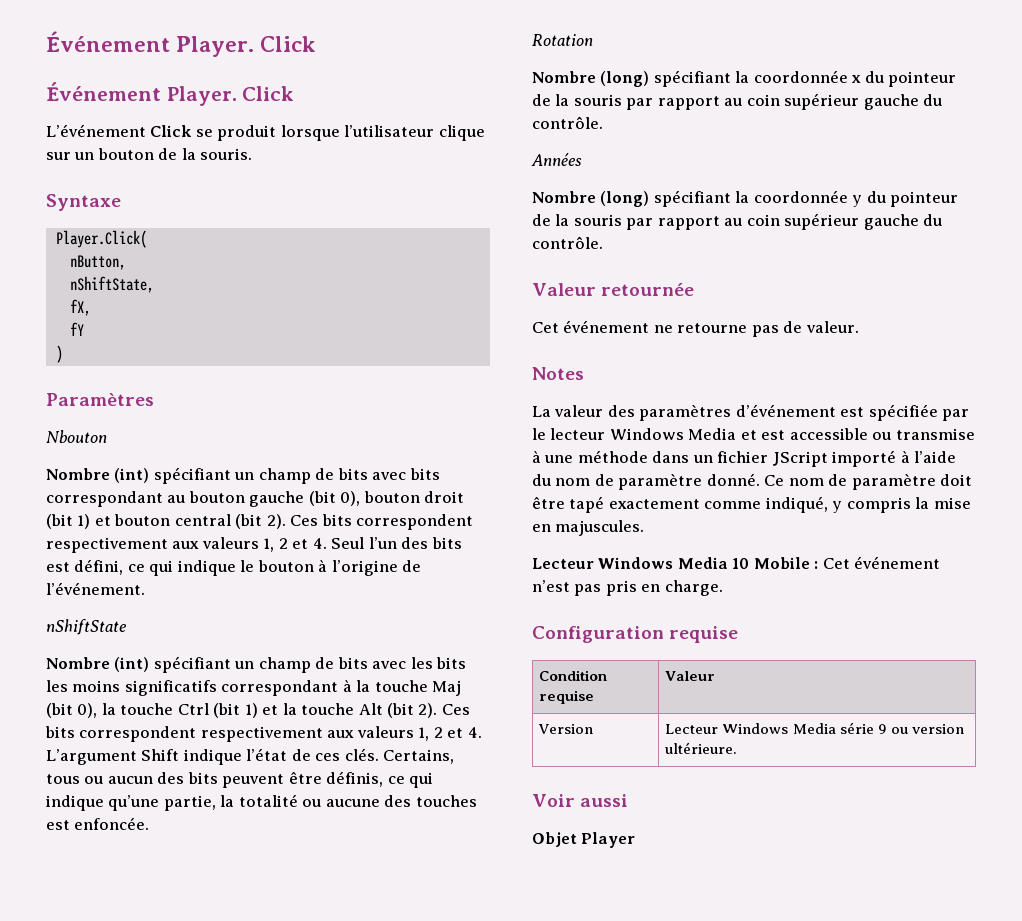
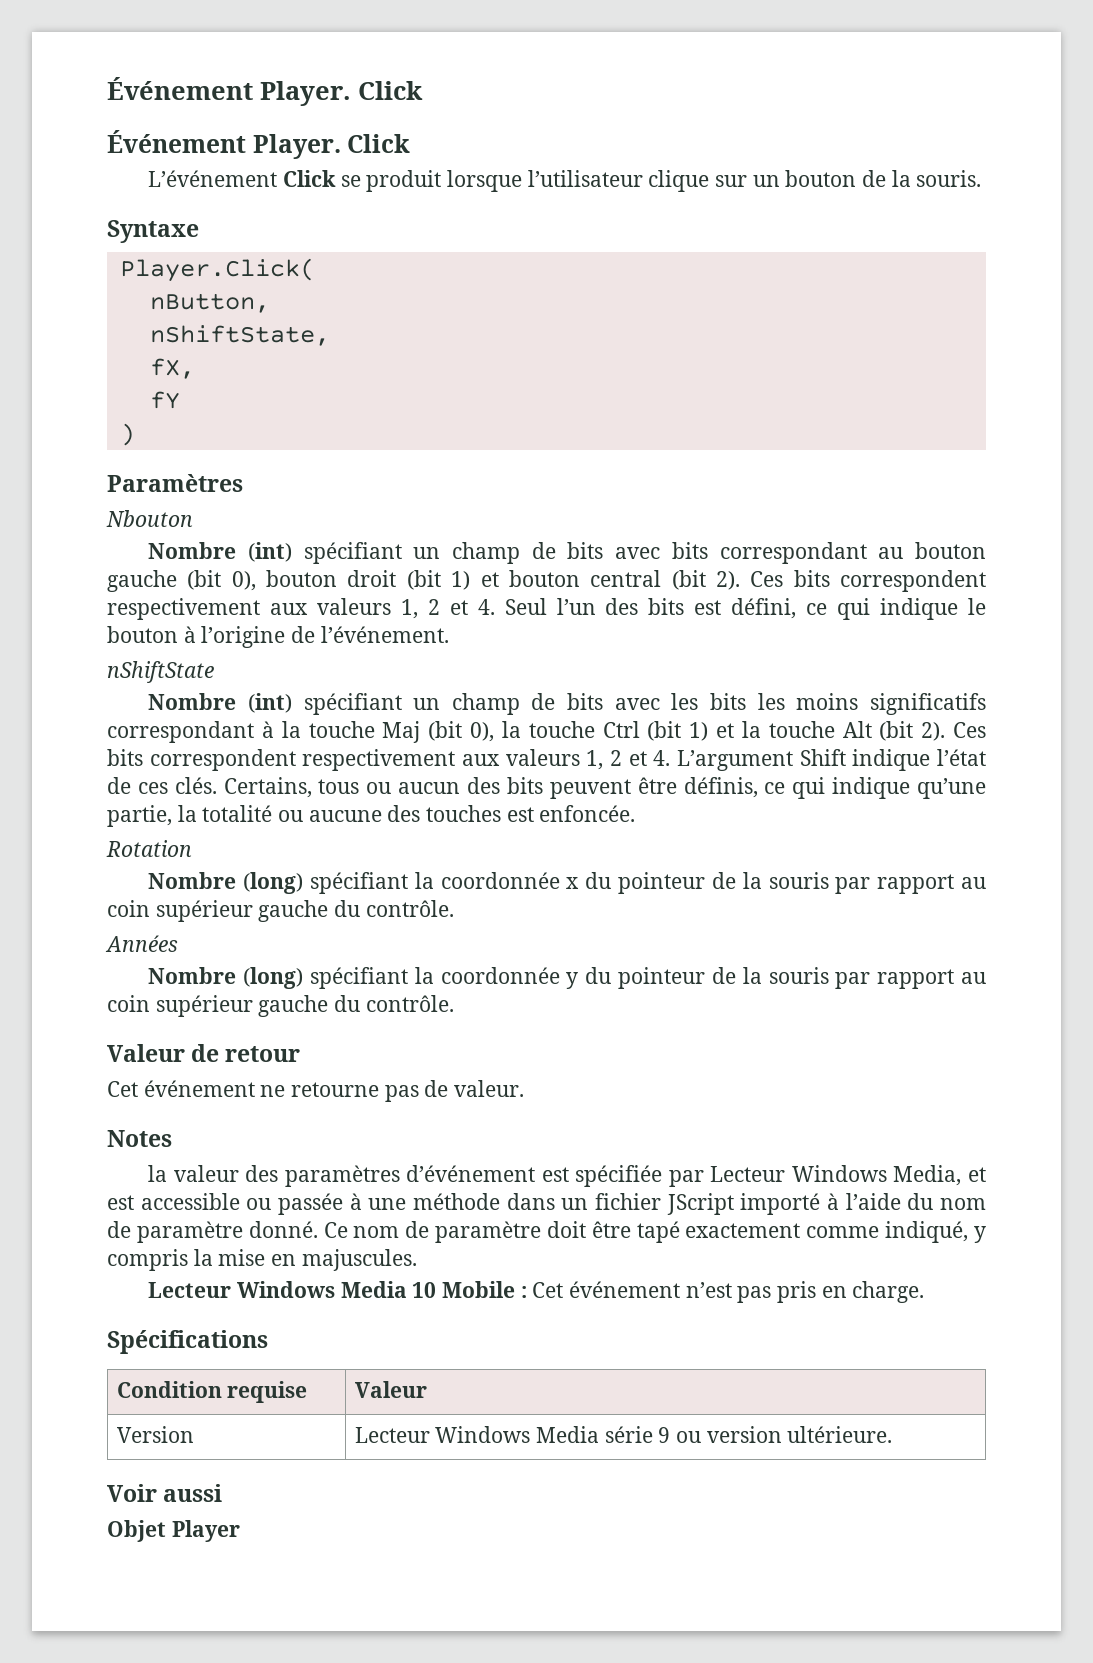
[601,282,695,296] retournée -> [191,1044,301,1062] de retour
[532,406,551,417] La -> [148,1165,168,1182] la
[532,428,737,440] le lecteur Windows Media -> [710,1165,962,1186] Lecteur Windows Media,
[895,428,975,440] transmise -> [278,1193,343,1215] passée
[532,626,739,643] Configuration requise -> [107,1330,268,1354] Spécifications

